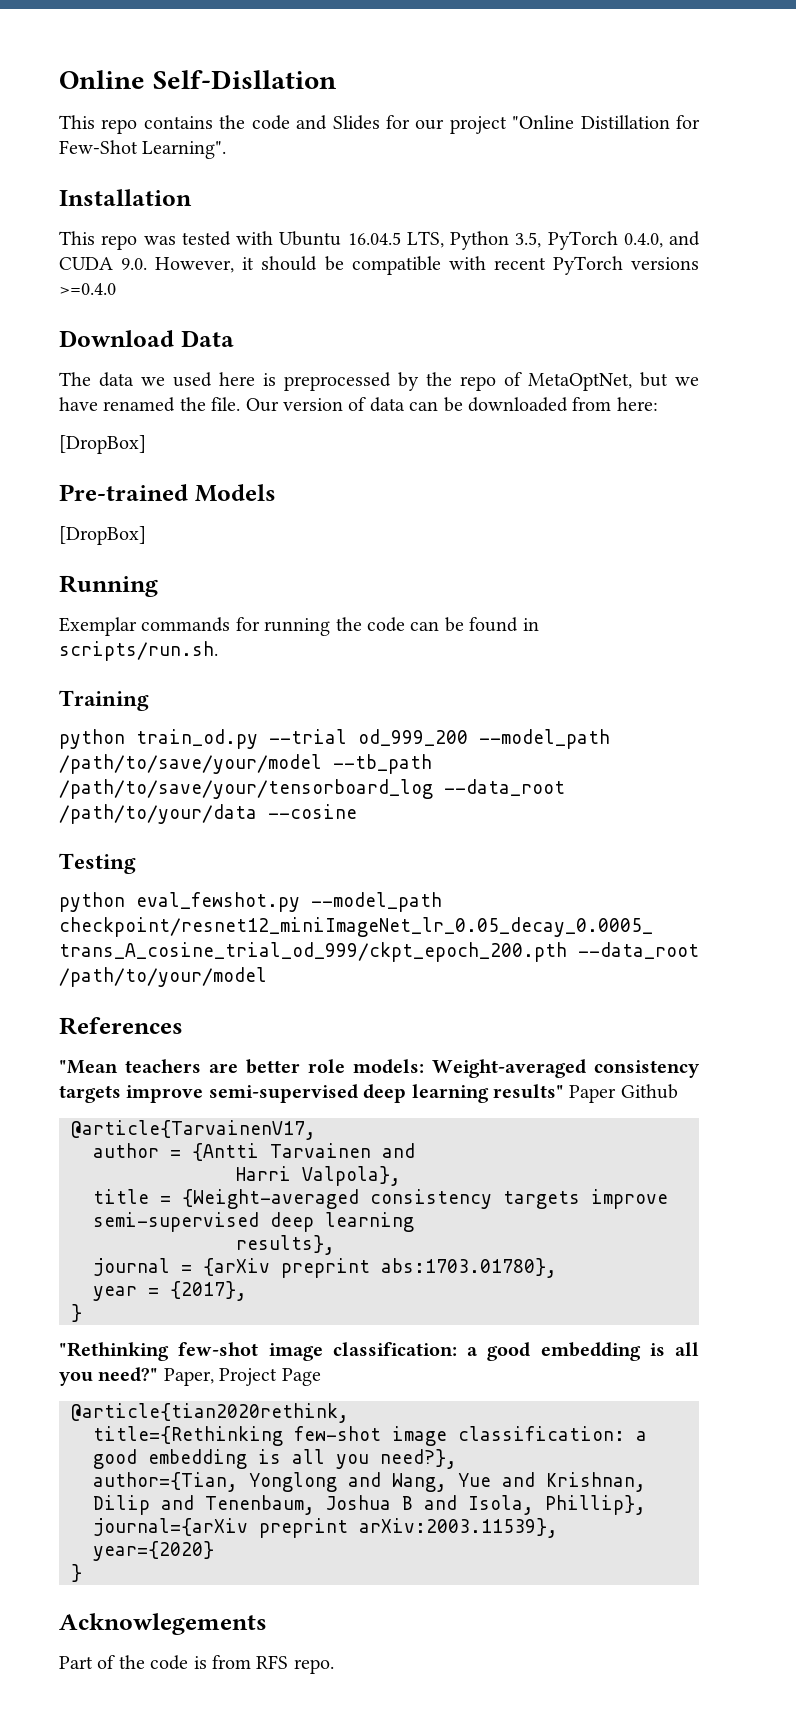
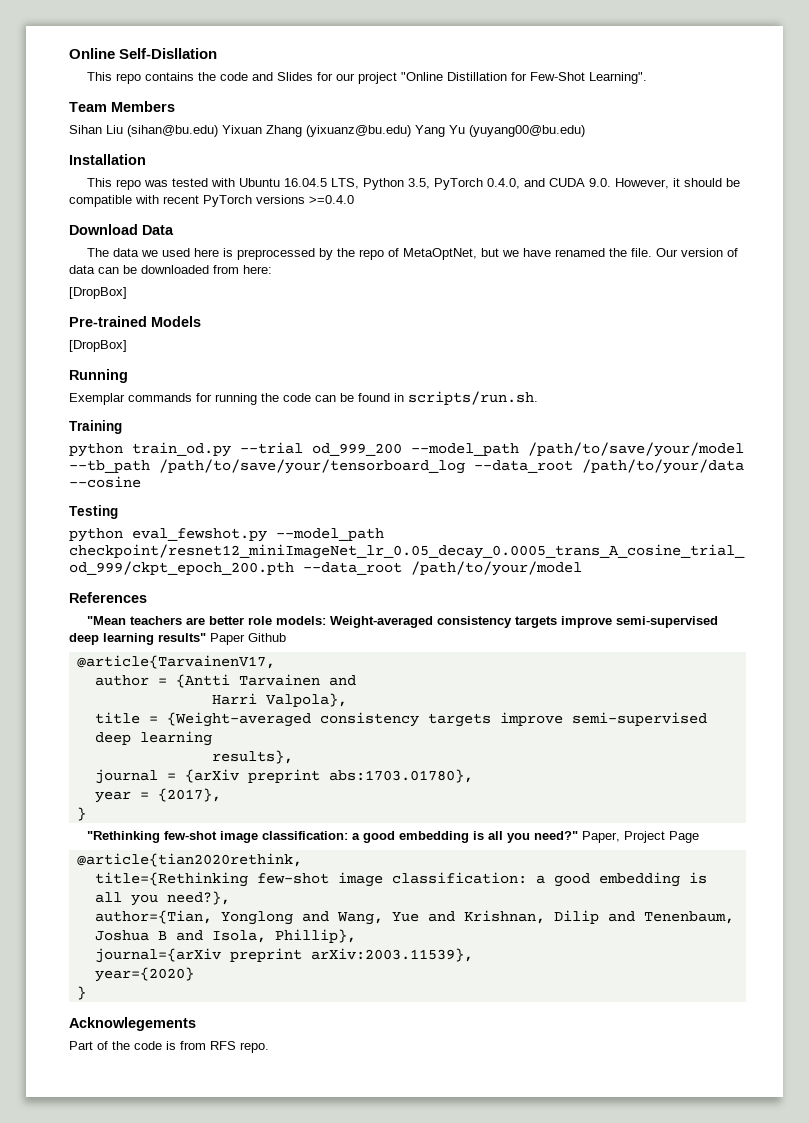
(227, 150) none -> [69,101,175,112] [69,125,585,137] // Team Members // Sihan Liu (sihan@bu.edu) Yixuan Zhang (yixuanz@bu.edu) Yang Yu (yuyang00@bu.edu)

